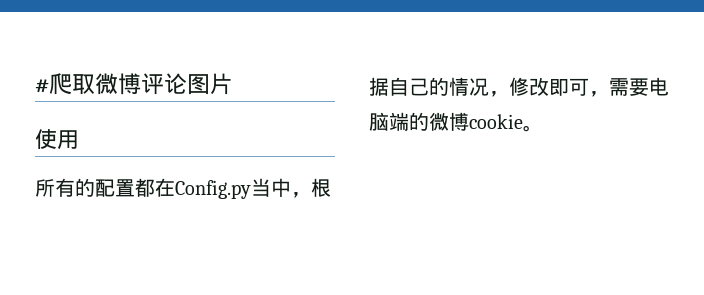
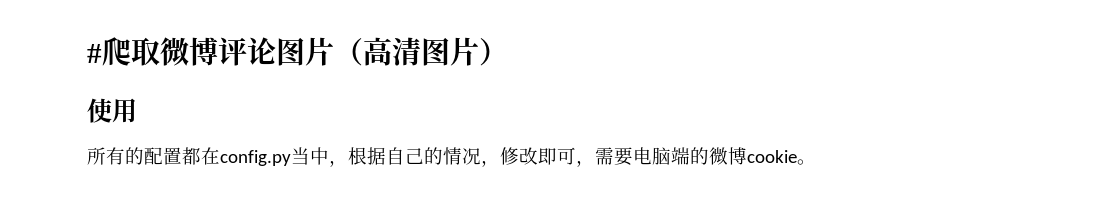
(233, 84) none -> [334,37,508,66] （高清图片）
[175,180,251,199] Config.py -> [220,150,291,166] config.py

